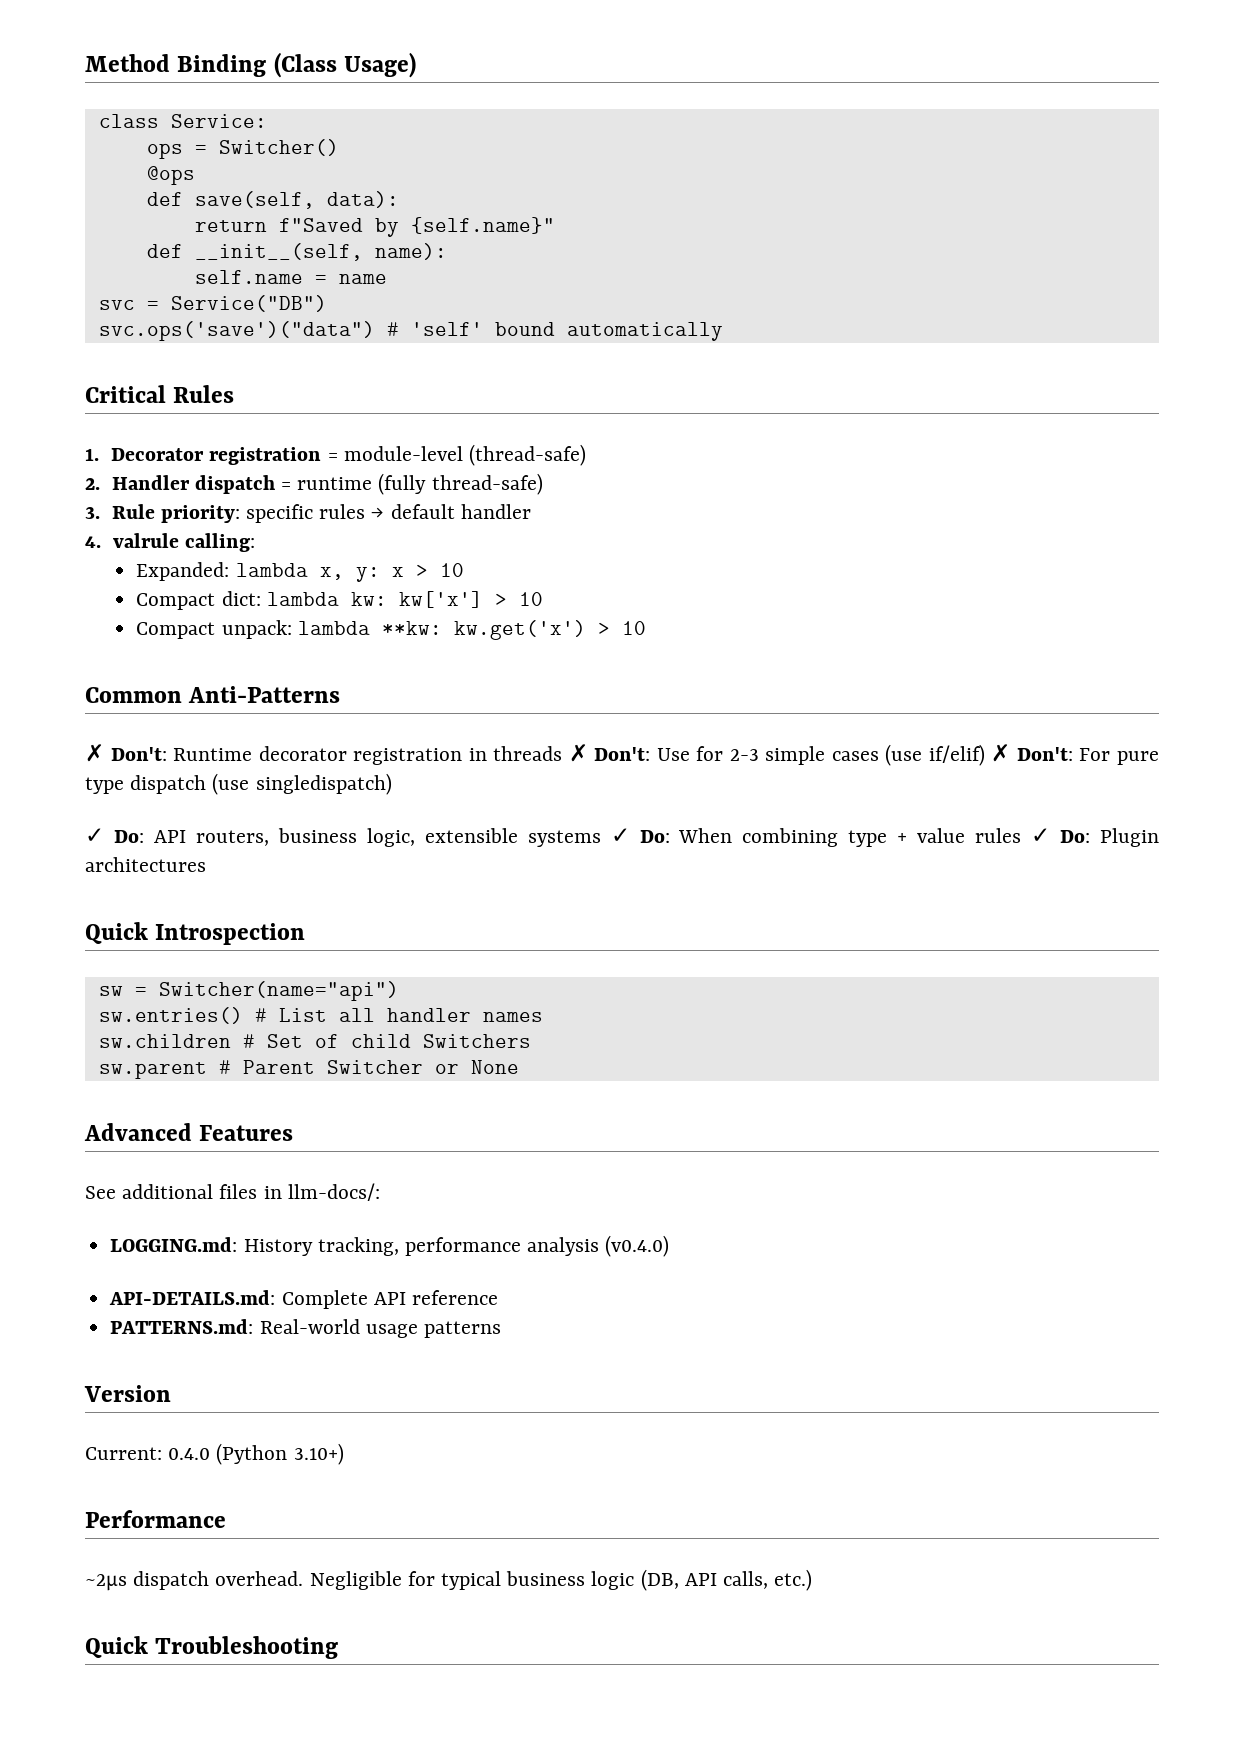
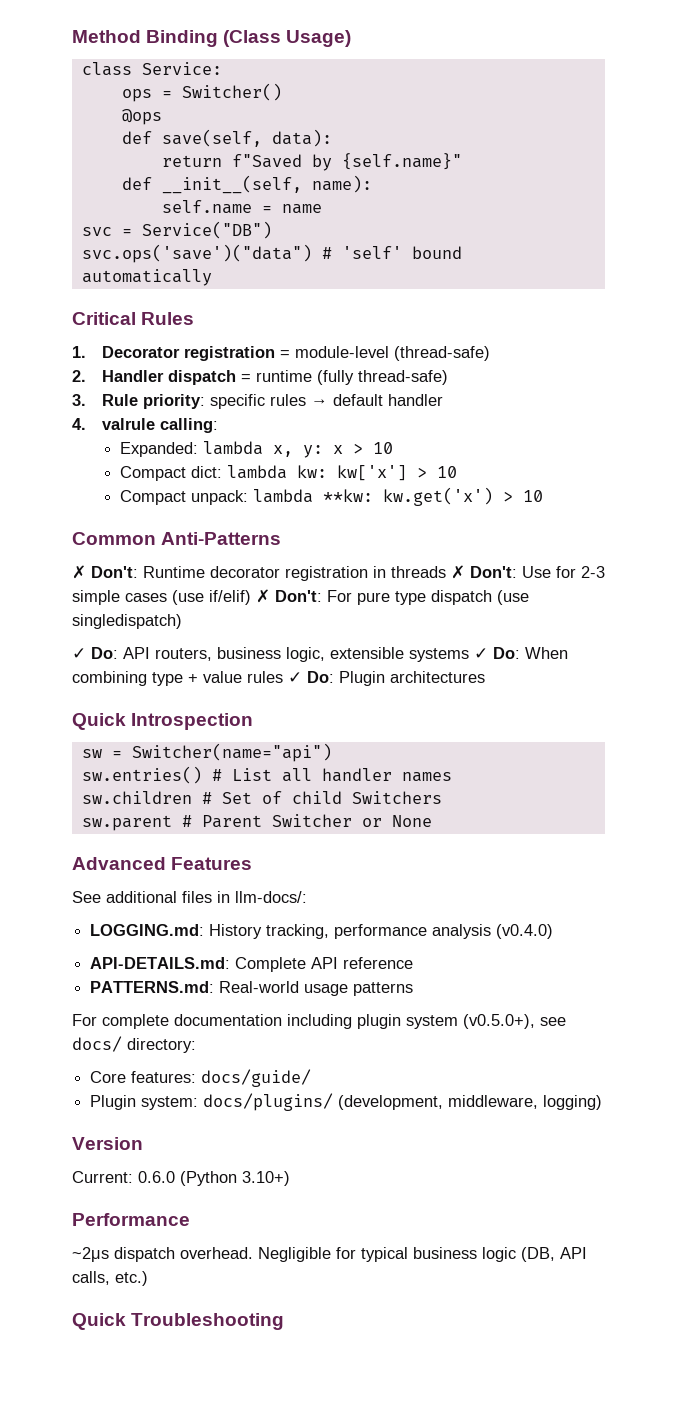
(501, 1329) none -> [72,1014,566,1029] [72,1036,196,1053] [90,1069,312,1087] [90,1093,603,1111] // For complete documentation including plugin system (v0.5.0+), see docs/ directory: // Core features: docs/guide/ // Plugin system: docs/plugins/ (development, middleware, logging)
[168,1448,211,1460] 0.4.0 -> [138,1171,175,1183] 0.6.0

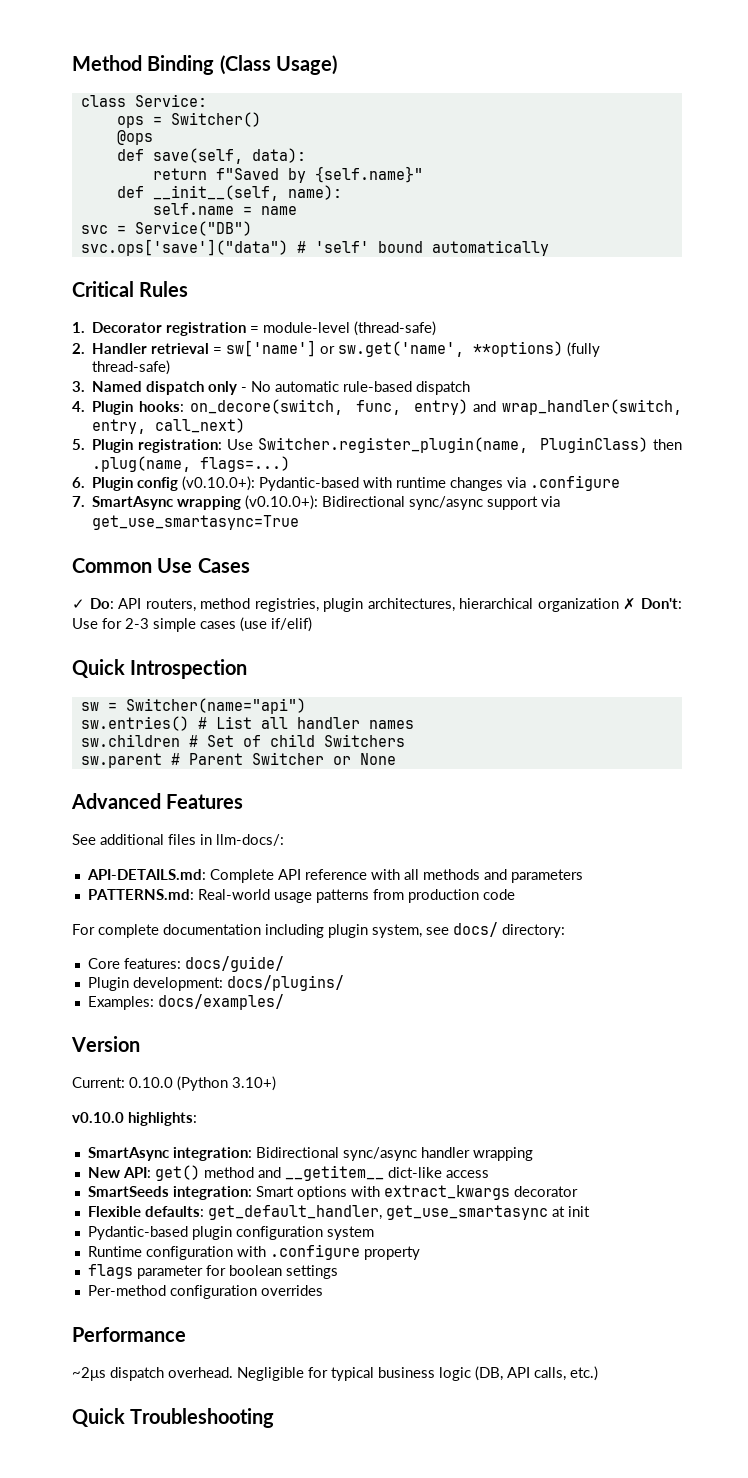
[81,244,312,263] svc.ops('save')("data") -> [80,239,288,256] svc.ops['save']("data")
[167,370,448,385] [72,394,443,409] [72,418,218,433] [119,441,393,458] [119,465,457,481] [119,487,543,506] [72,532,282,545] [72,565,446,581] dispatch = runtime (fully thread-safe) // 3. Rule priority: specific rules → default handler // 4. valrule calling: // Expanded: lambda x, y: x > 10 // Compact dict: lambda kw: kw['x'] > 10 // Compact unpack: lambda **kw: kw.get('x') > 10 // Common Anti-Patterns // ✗ Don't: Runtime decorator registration in threads -> [151,340,601,357] [92,360,171,375] [72,381,471,395] [72,399,682,415] [92,418,246,434] [72,437,683,453] [92,456,291,472] [72,475,621,491] [72,495,561,510] [92,515,300,530] [72,558,250,573] [72,598,619,612] retrieval = sw['name'] or sw.get('name', **options) (fully thread-safe) // 3. Named dispatch only - No automatic rule-based dispatch // 4. Plugin hooks: on_decore(switch, func, entry) and wrap_handler(switch, entry, call_next) // 5. Plugin registration: Use Switcher.register_plugin(name, PluginClass) then .plug(name, flags=...) // 6. Plugin config (v0.10.0+): Pydantic-based with runtime changes via .configure // 7. SmartAsync wrapping (v0.10.0+): Bidirectional sync/async support via get_use_smartasync=True // Common Use Cases // ✓ Do: API routers, method registries, plugin architectures, hierarchical organization
[256,589,529,605] [72,614,182,629] [72,647,568,662] [72,671,485,686] ✗ Don't: For pure type dispatch (use singledispatch) // ✓ Do: API routers, business logic, extensible systems ✓ Do: When combining type + value rules ✓ Do: Plugin architectures -> (312, 624) none
[90,924,554,939] // LOGGING.md: History tracking, performance analysis (v0.4.0) -> (284, 840) none
(414, 963) none -> [370,869,583,883] with all methods and parameters
(414, 989) none -> [372,889,515,903] from production code
[406,1014,535,1029] system (v0.5.0+), -> [372,924,422,938] system,
[141,1096,199,1110] system: -> [132,977,223,991] development:
[338,1095,603,1110] (development, middleware, logging) -> [87,994,284,1010] // Examples: docs/examples/
[138,1171,175,1183] 0.6.0 -> [129,1077,173,1088] 0.10.0
(290, 1178) none -> [72,1112,197,1126] [87,1147,533,1161] [87,1165,489,1181] [87,1185,578,1200] [87,1205,590,1220] [87,1226,374,1240] [87,1244,420,1260] [87,1264,338,1279] [87,1285,323,1299] // v0.10.0 highlights: // SmartAsync integration: Bidirectional sync/async handler wrapping // New API: get() method and __getitem__ dict-like access // SmartSeeds integration: Smart options with extract_kwargs decorator // Flexible defaults: get_default_handler, get_use_smartasync at init // Pydantic-based plugin configuration system // Runtime configuration with .configure property // flags parameter for boolean settings // Per-method configuration overrides

